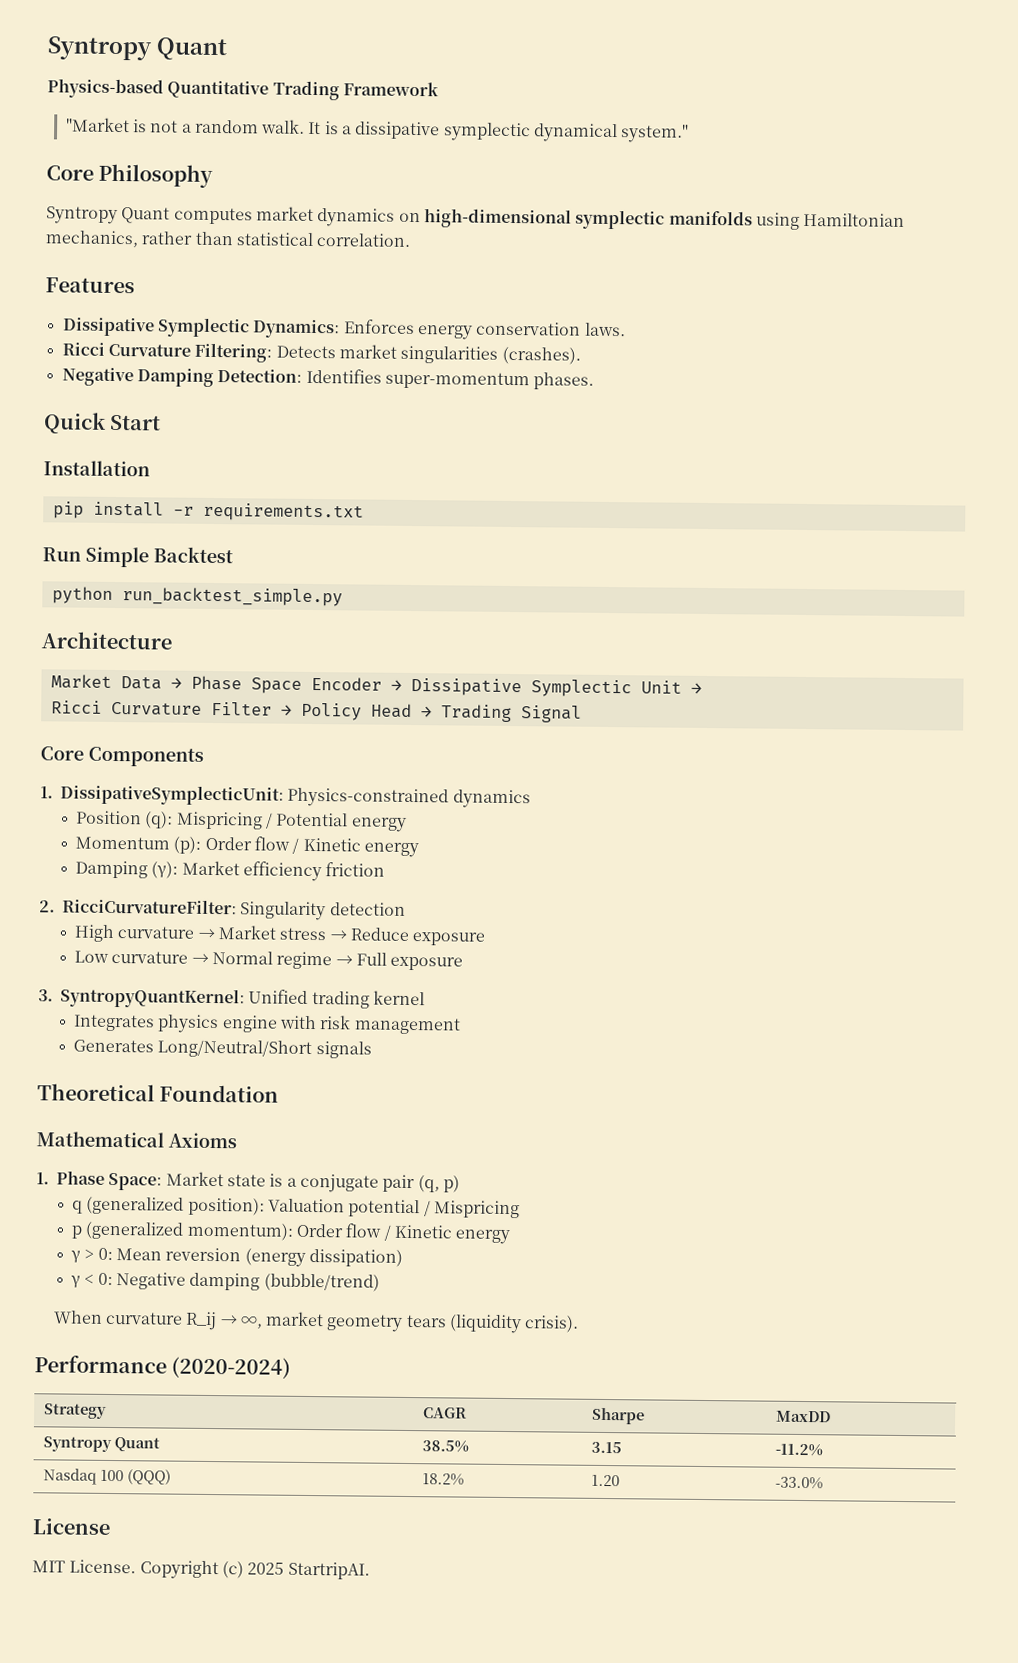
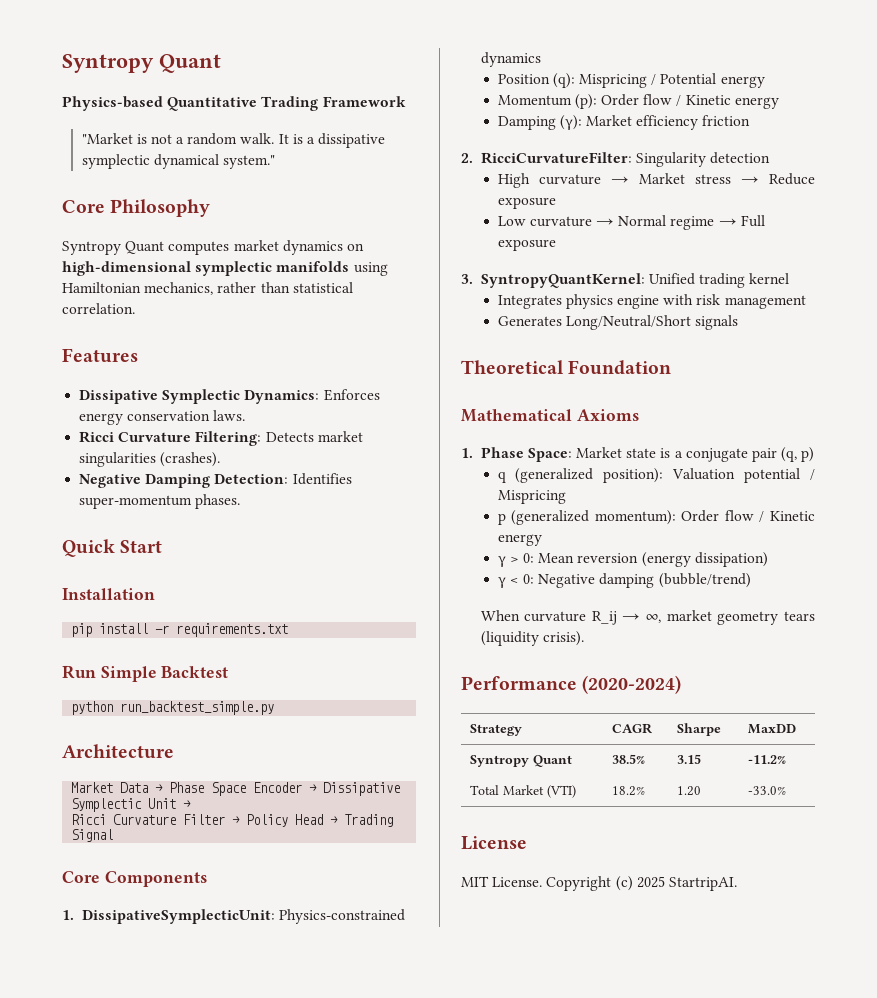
[42,1468,171,1485] Nasdaq 100 (QQQ) -> [469,785,576,798] Total Market (VTI)

